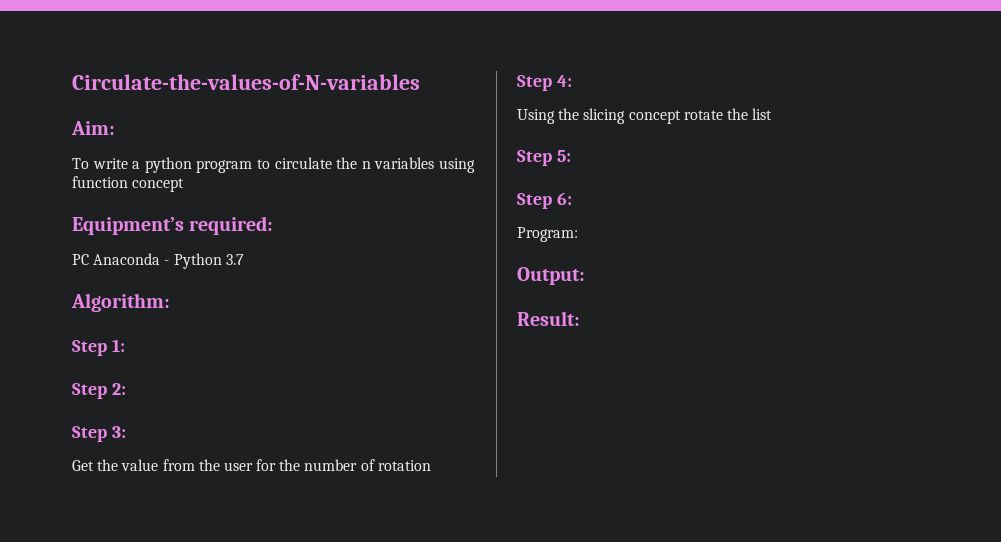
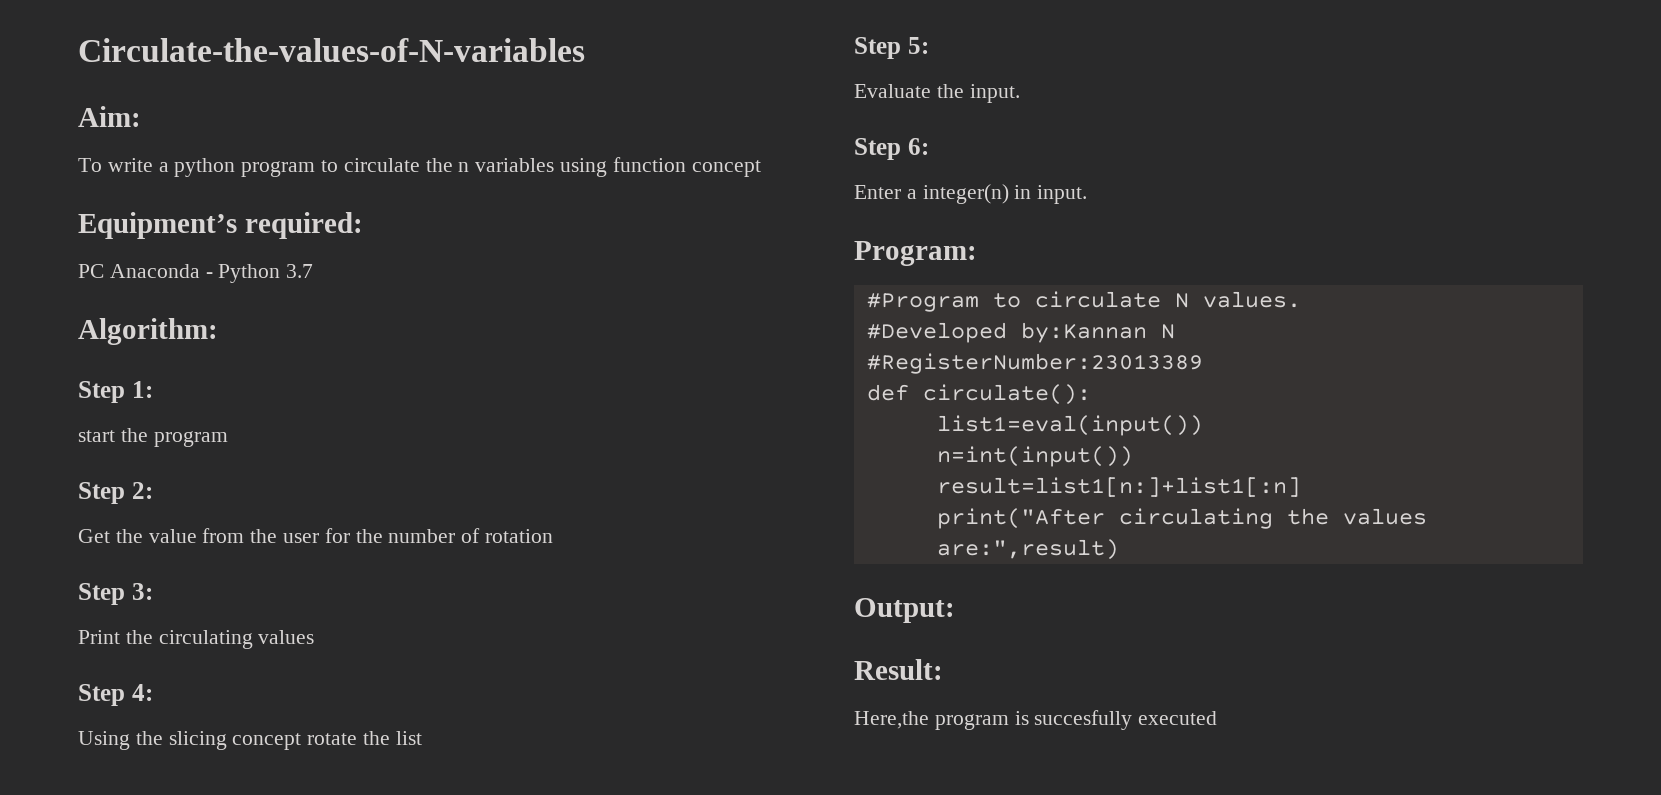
(125, 345) none -> [78,428,228,447] // start the program
[72,426,126,442] // Step 3: -> (153, 490) none
(431, 465) none -> [78,583,153,605] [78,630,315,649] // Step 3: // Print the circulating values
(571, 156) none -> [854,84,1020,103] // Evaluate the input.
[517,227,578,242] [517,267,585,285] [517,311,580,326] Program: // Output: // Result: -> [854,184,1088,204] [854,241,977,266] [866,291,1301,312] [866,322,1175,343] [866,353,1203,374] [866,384,1091,405] [936,415,1203,436] [936,446,1133,467] [936,477,1301,497] [936,508,1427,529] [936,539,1119,560] [854,598,955,623] [854,659,943,680] [854,710,1218,730] Enter a integer(n) in input. // Program: // #Program to circulate N values. // #Developed by:Kannan N // #RegisterNumber:23013389 // def circulate(): // list1=eval(input()) // n=int(input()) // result=list1[n:]+list1[:n] // print("After circulating the values are:",result) // Output: // Result: // Here,the program is succesfully executed

